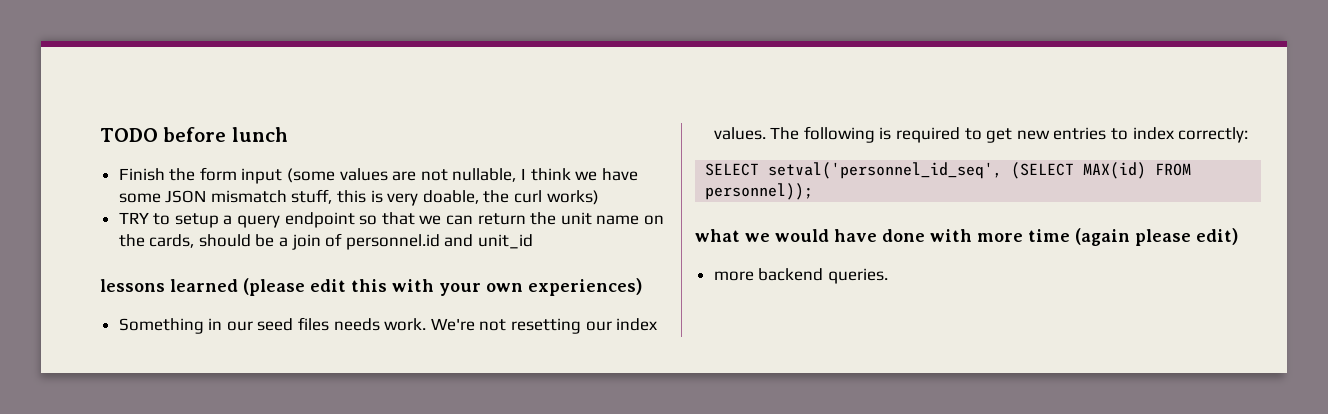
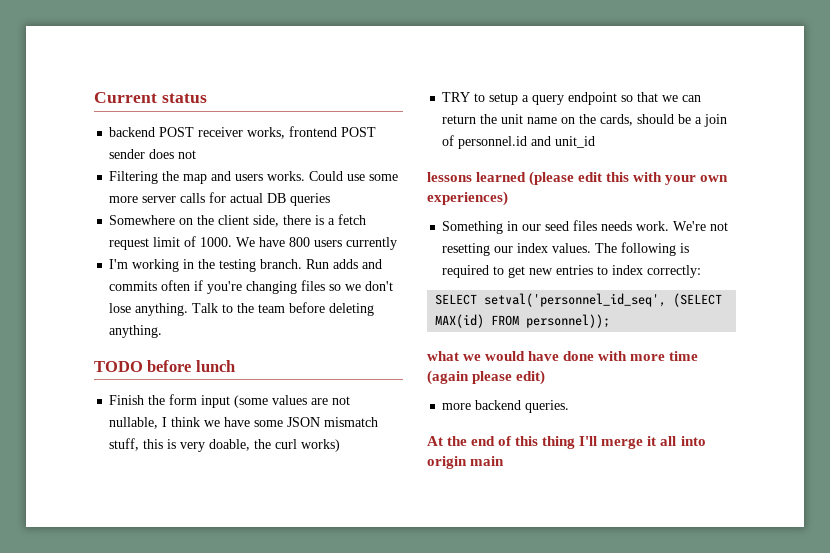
(100, 135) none -> [94,92,207,103] [109,126,377,139] [109,149,197,159] [109,171,399,184] [109,192,331,206] [109,214,367,227] [109,236,398,250] [109,259,383,272] [109,280,394,294] [109,302,375,316] [109,325,163,338] Current status // backend POST receiver works, frontend POST sender does not // Filtering the map and users works. Could use some more server calls for actual DB queries // Somewhere on the client side, there is a fetch request limit of 1000. We have 800 users currently // I'm working in the testing branch. Run adds and commits often if you're changing files so we don't lose anything. Talk to the team before deleting anything. //
(888, 276) none -> [427,436,706,449] [427,456,505,469] // At the end of this thing I'll merge it all into origin main

